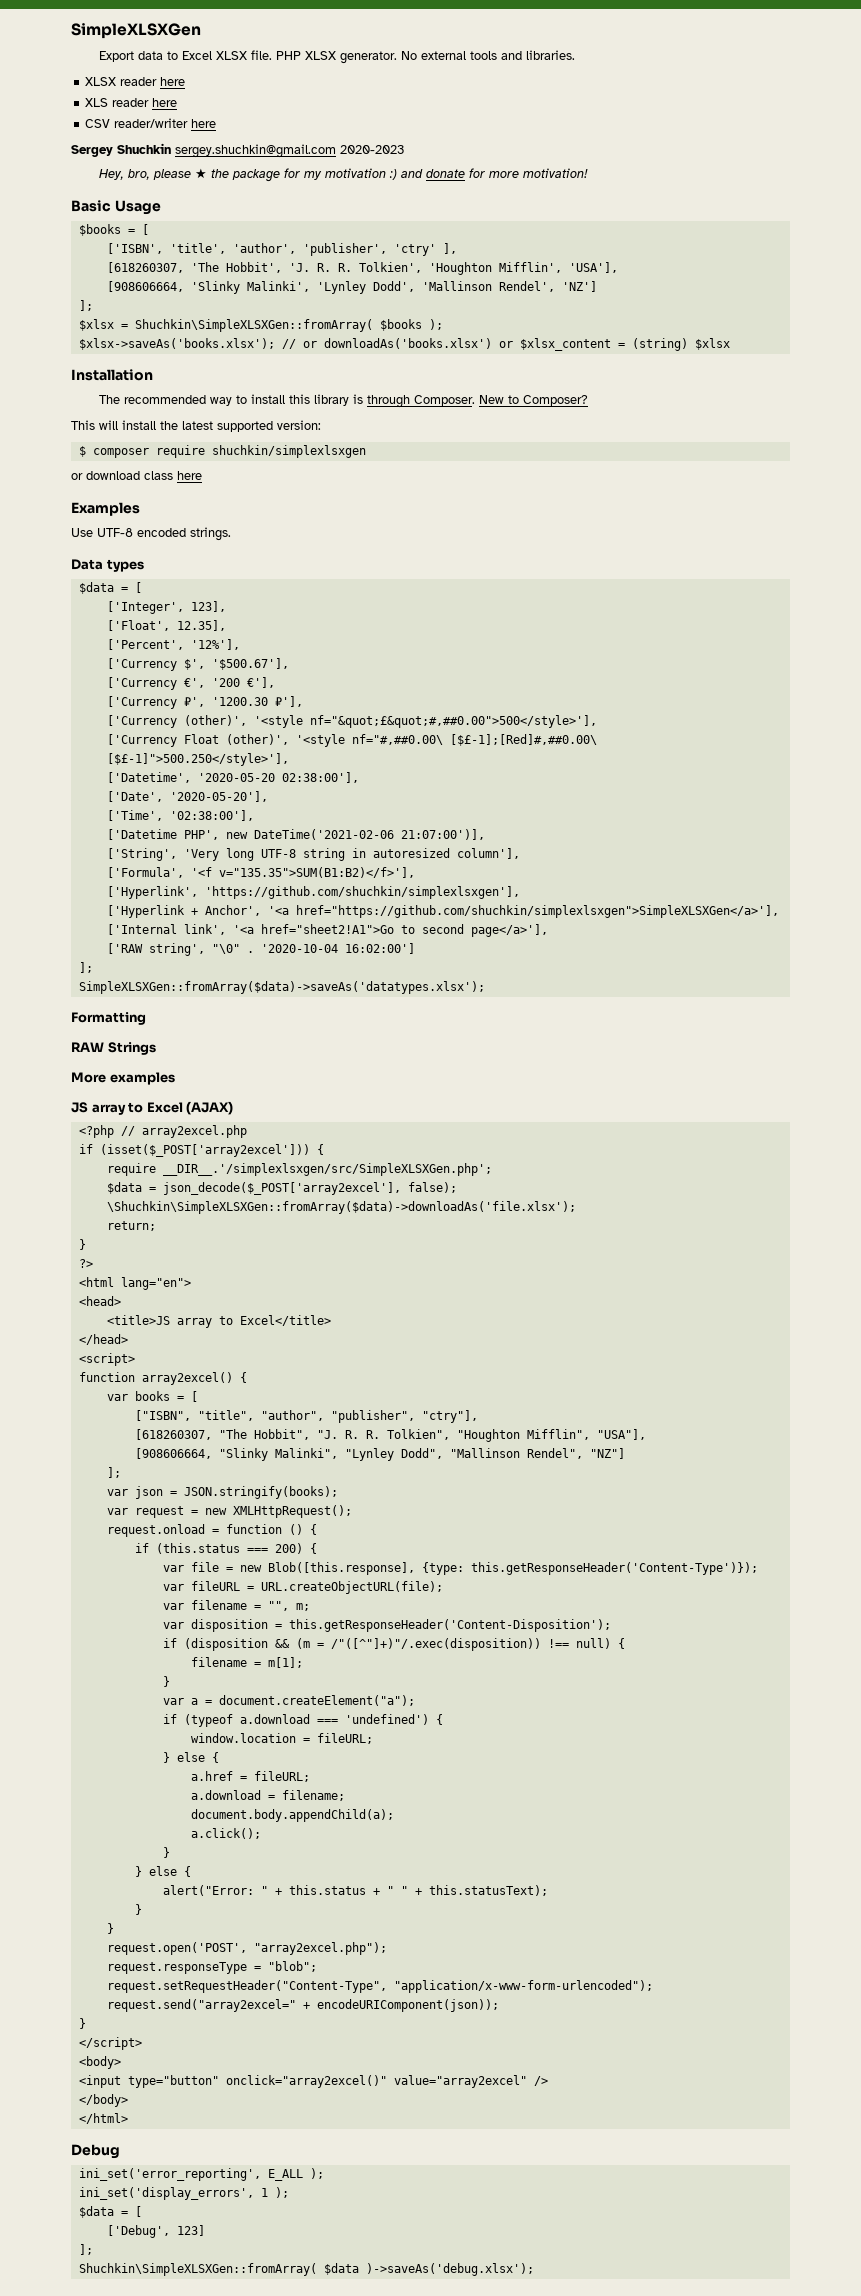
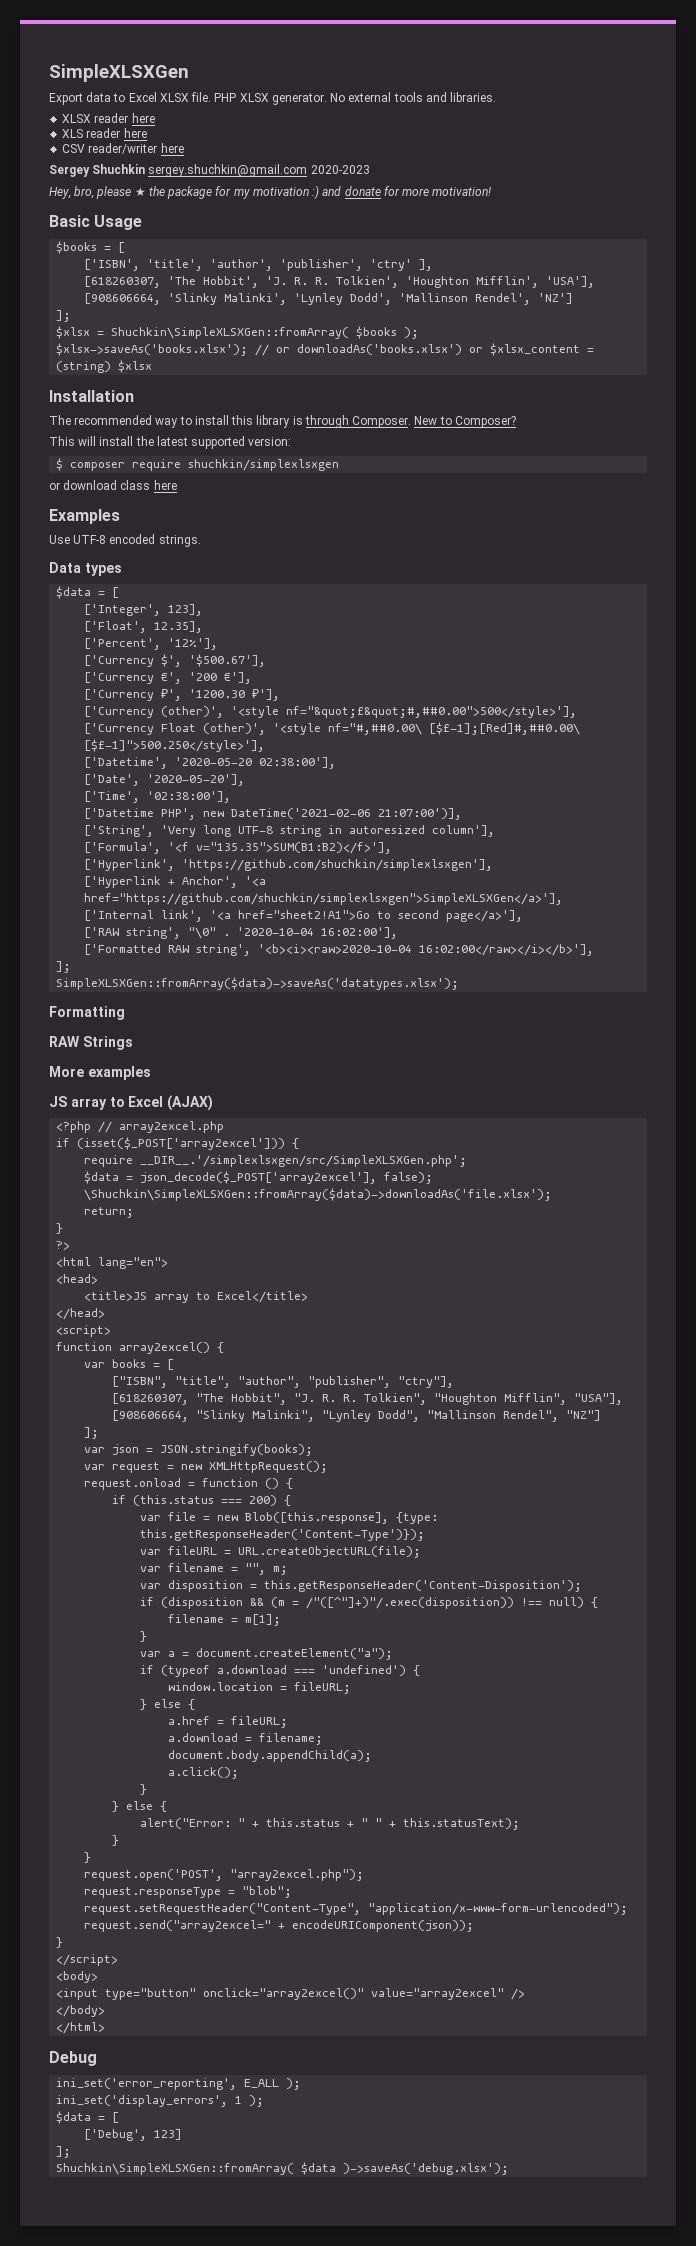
[344,943,415,954] 16:02:00'] -> [321,927,399,939] [84,944,595,956] 16:02:00'], // ['Formatted RAW string', '<b><i><raw>2020-10-04 16:02:00</raw></i></b>'],

